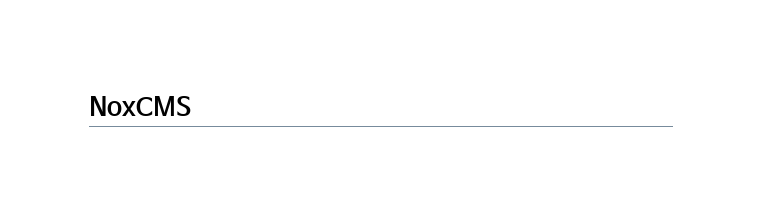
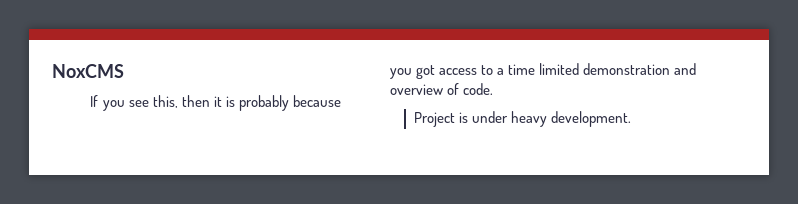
(191, 106) none -> [90,95,341,111] [390,63,697,79] [390,83,494,95] [414,111,632,127] // If you see this, then it is probably because you got access to a time limited demonstration and overview of code. // Project is under heavy development.

